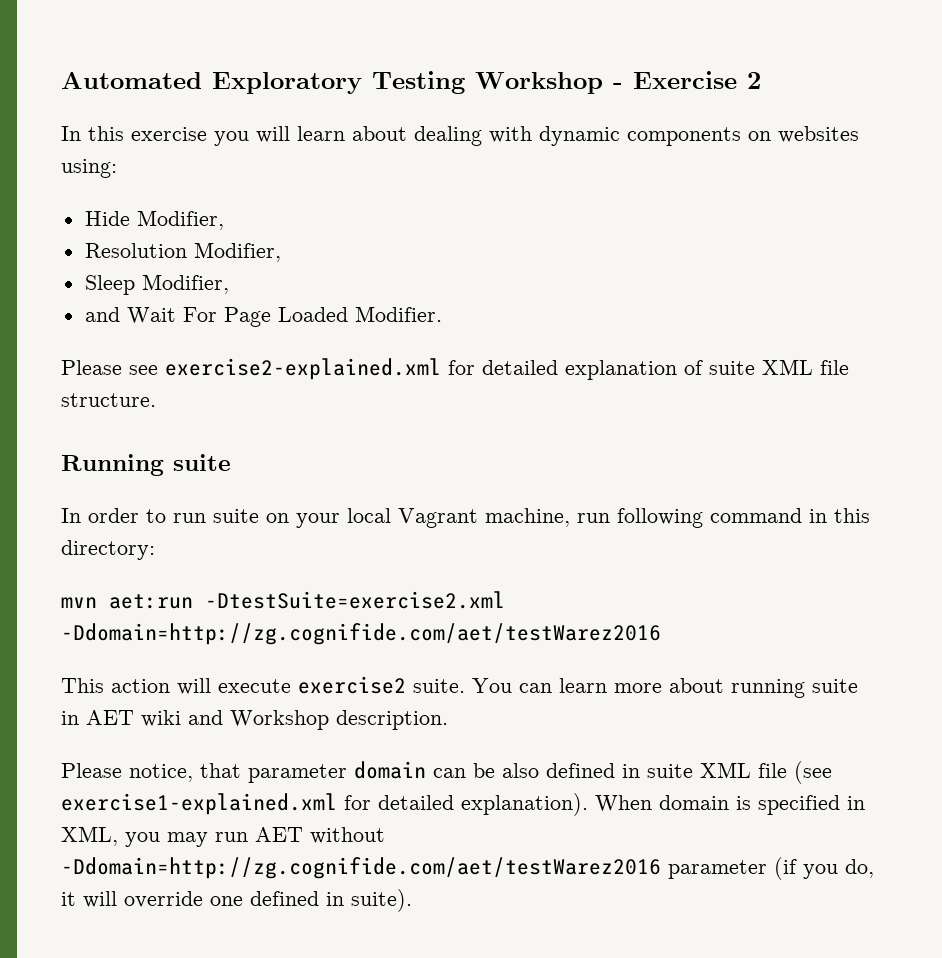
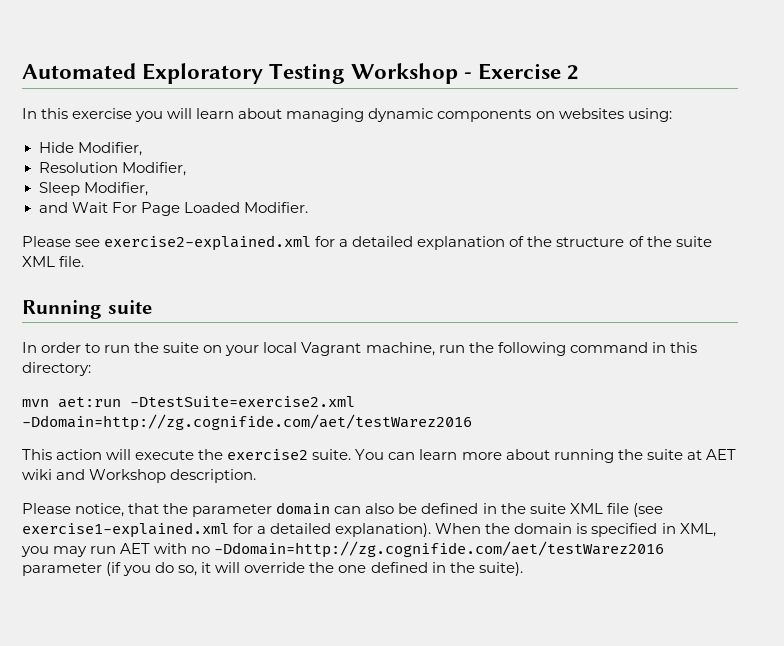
[414,126,532,146] dealing with -> [286,108,365,122] managing
(475, 367) none -> [339,239,349,247] a
[709,359,849,375] [61,393,156,407] suite XML file structure. -> [527,236,712,247] [22,256,85,267] the structure of the suite XML file.
(206, 518) none -> [134,342,160,353] the
(610, 518) none -> [468,342,494,353] the
(291, 686) none -> [198,449,224,460] the
[812,679,858,693] [61,711,79,725] suite in -> [617,449,702,460] the suite at
(241, 770) none -> [163,503,189,514] the
[473,763,640,778] be also defined in -> [365,503,526,514] also be defined in the
(371, 802) none -> [257,526,267,534] a
(652, 803) none -> [485,523,511,534] the
[310,827,385,844] without -> [154,543,211,554] with no
[845,859,874,878] do, -> [155,562,198,576] do so,
(203, 899) none -> [309,562,335,573] the
(344, 899) none -> [449,562,475,573] the

